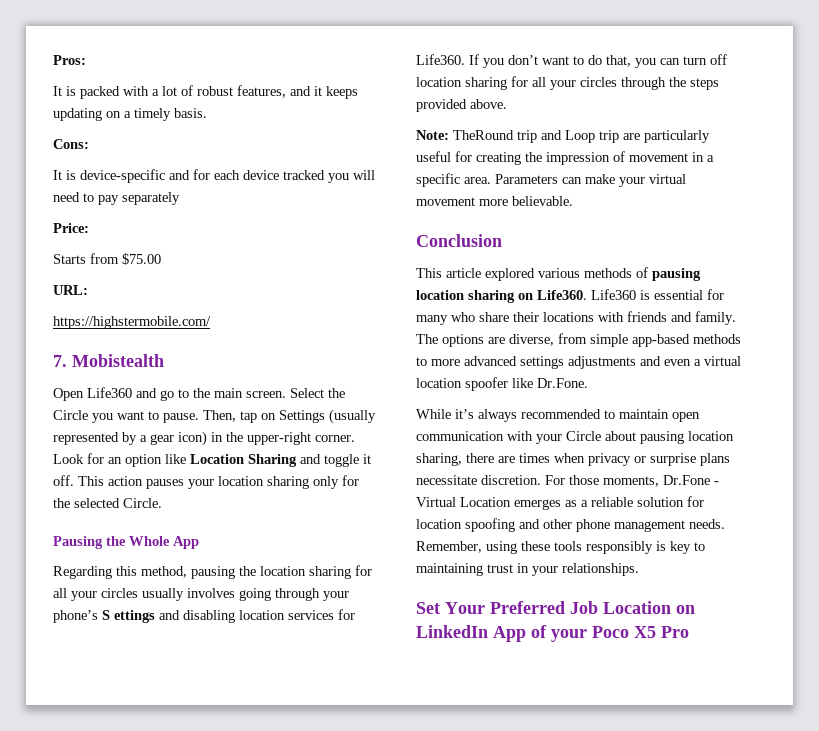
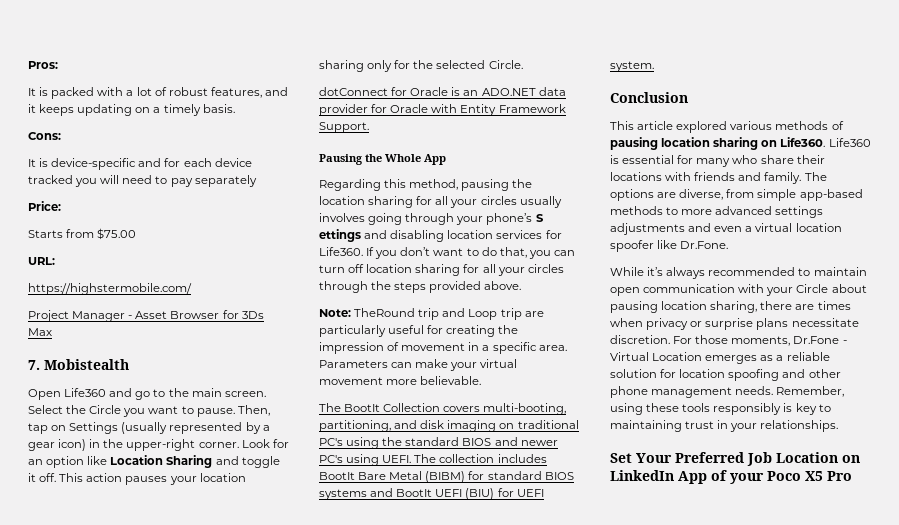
(211, 322) none -> [28,310,264,322] [28,328,52,336] // Project Manager - Asset Browser for 3Ds Max
(162, 503) none -> [319,87,566,96] [319,104,566,116] [319,122,369,133] // dotConnect for Oracle is an ADO.NET data provider for Oracle with Entity Framework Support.
(573, 201) none -> [319,403,567,415] [319,420,579,432] [319,437,558,449] [319,454,547,466] [319,471,574,483] [319,488,544,500] [610,61,654,72] // The BootIt Collection covers multi-booting, partitioning, and disk imaging on traditional PC's using the standard BIOS and newer PC's using UEFI. The collection includes BootIt Bare Metal (BIBM) for standard BIOS systems and BootIt UEFI (BIU) for UEFI system.

